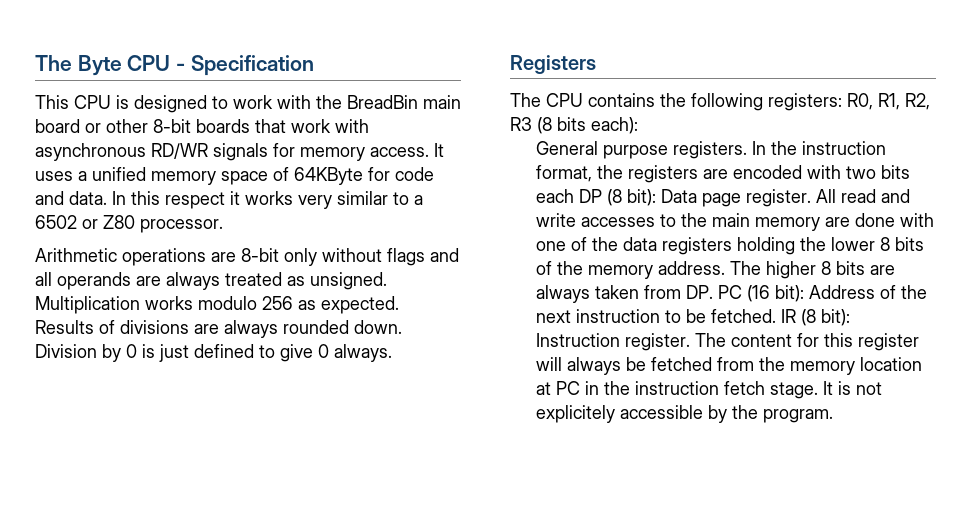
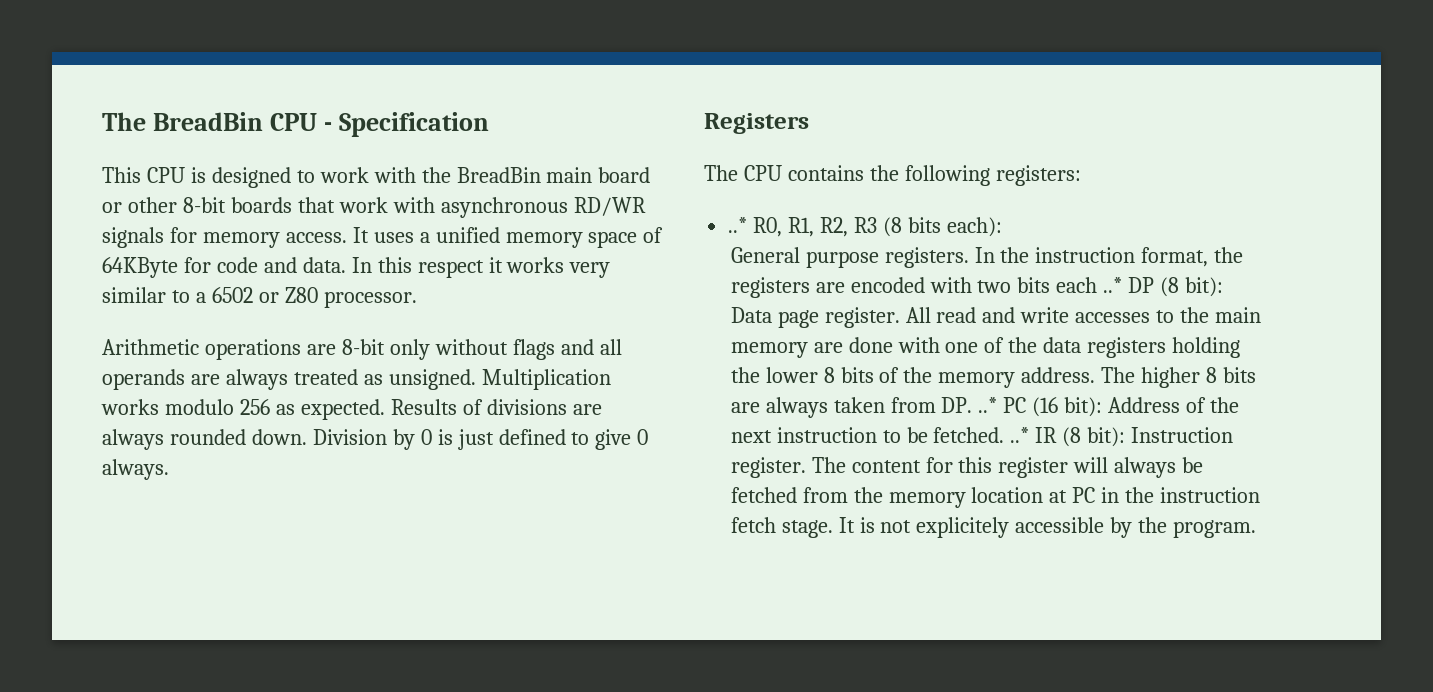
[35,55,122,76] The Byte -> [102,112,263,131] The BreadBin
(842, 102) none -> [728,217,748,233] // ..*
(575, 196) none -> [1103,277,1123,293] ..*
(714, 292) none -> [978,397,998,413] ..*
(777, 316) none -> [1010,427,1030,443] ..*

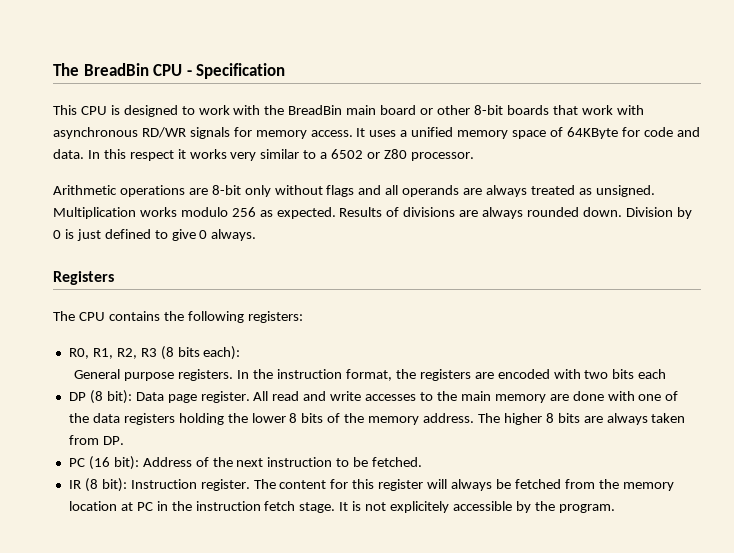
[728,217,748,233] ..* -> (303, 317) none
[1103,277,1123,293] ..* -> (667, 374) //
[978,397,998,413] ..* -> (124, 440) //
[1010,427,1030,443] ..* -> (423, 462) //

